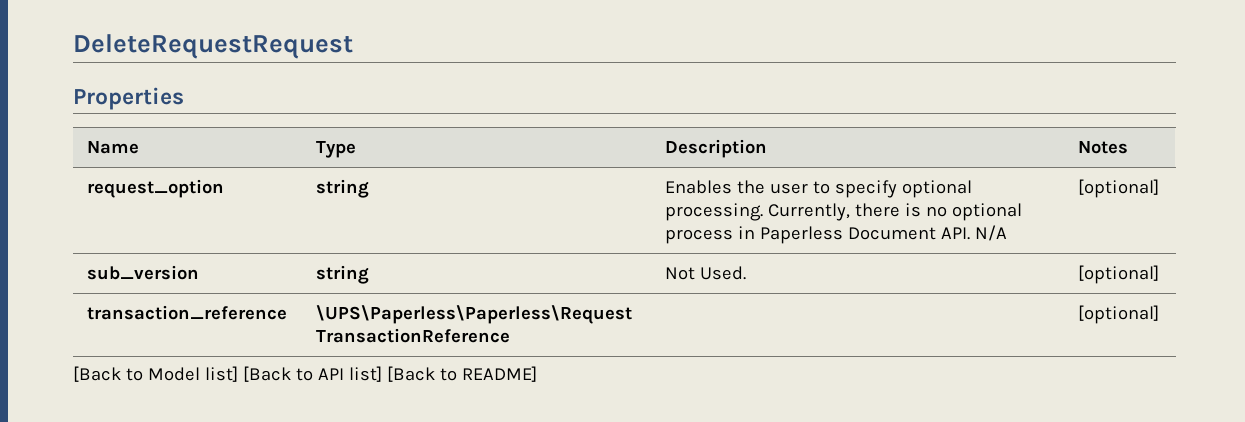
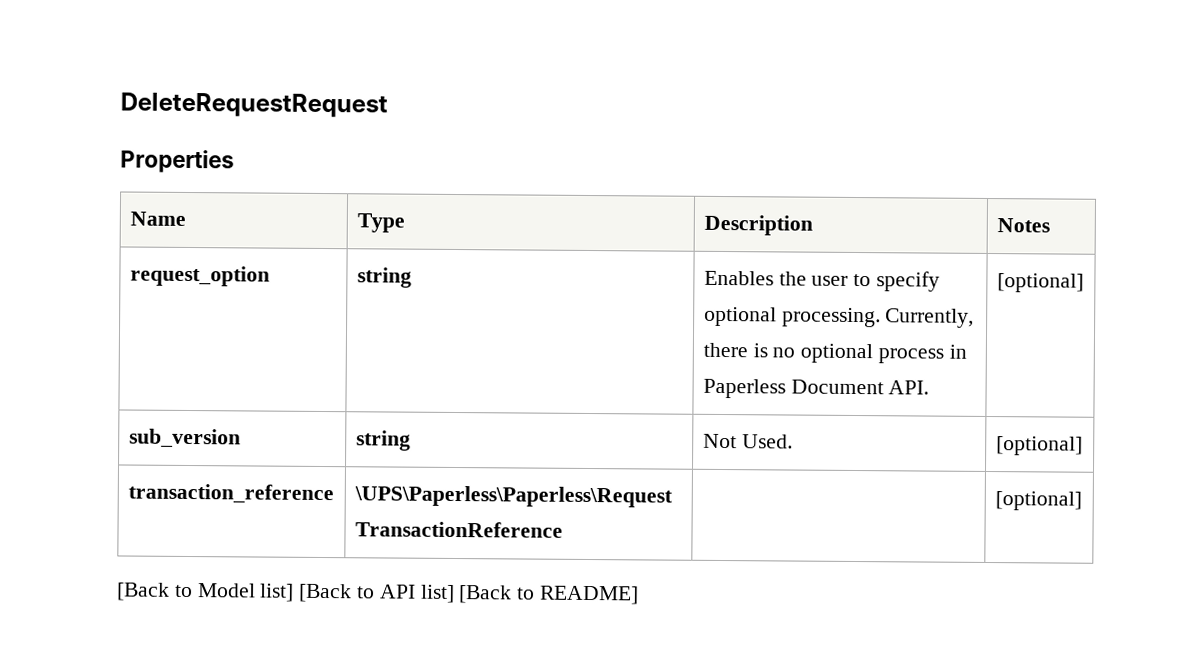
[975,225,1008,241] N/A -> (930, 387) none

